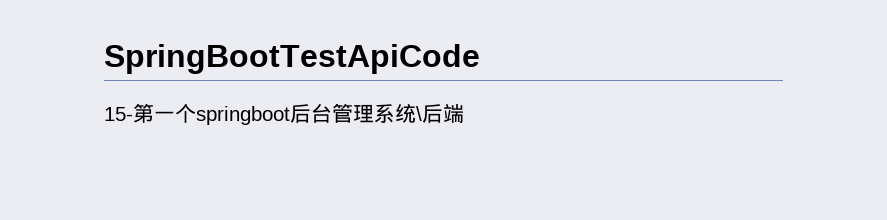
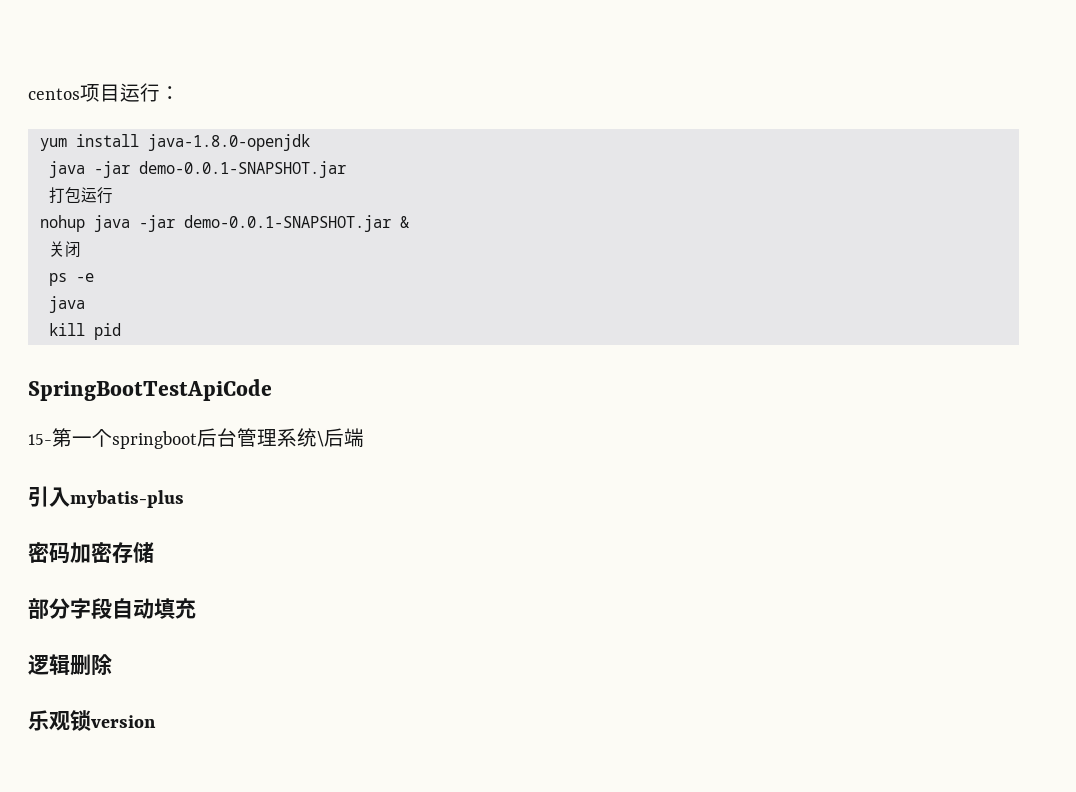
(104, 59) none -> [28,83,180,102] [39,134,310,151] [48,161,346,178] [48,187,113,204] [39,215,409,232] [48,241,81,258] [48,273,94,286] [48,296,85,313] [48,323,121,340] centos项目运行： // yum install java-1.8.0-openjdk // java -jar demo-0.0.1-SNAPSHOT.jar // 打包运行 // nohup java -jar demo-0.0.1-SNAPSHOT.jar & // 关闭 // ps -e // java // kill pid //
(464, 113) none -> [28,486,184,508] [28,542,154,564] [28,598,196,619] [28,654,112,676] [28,710,156,731] // 引入mybatis-plus // 密码加密存储 // 部分字段自动填充 // 逻辑删除 // 乐观锁version

